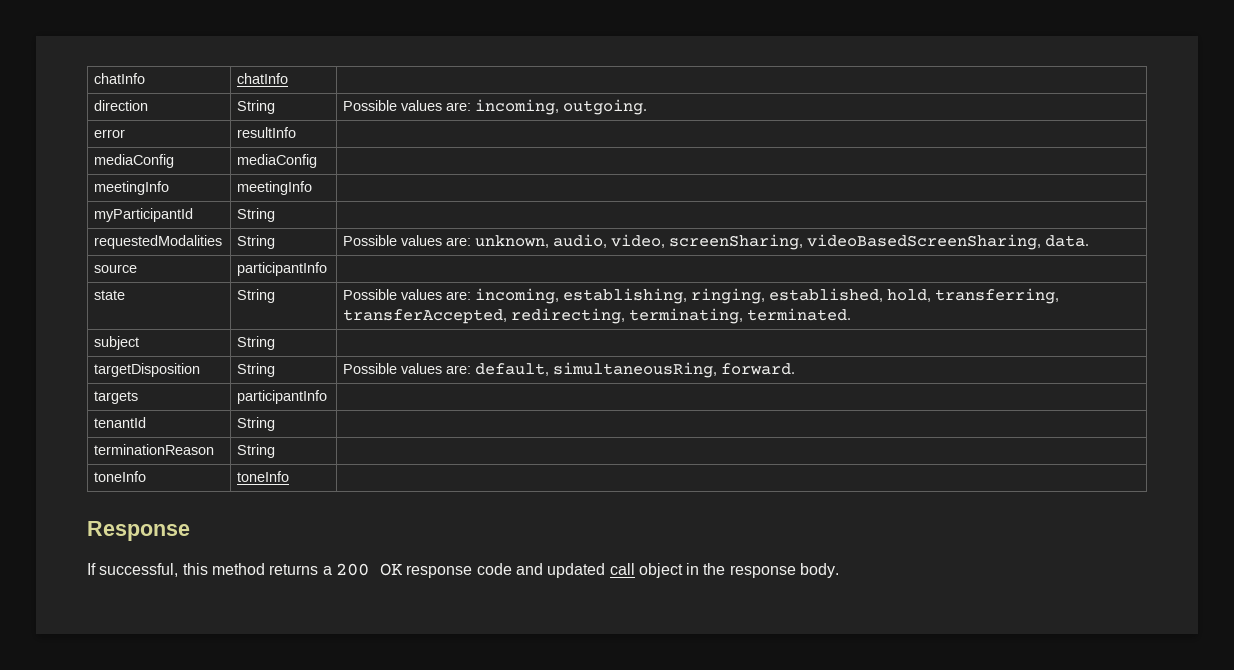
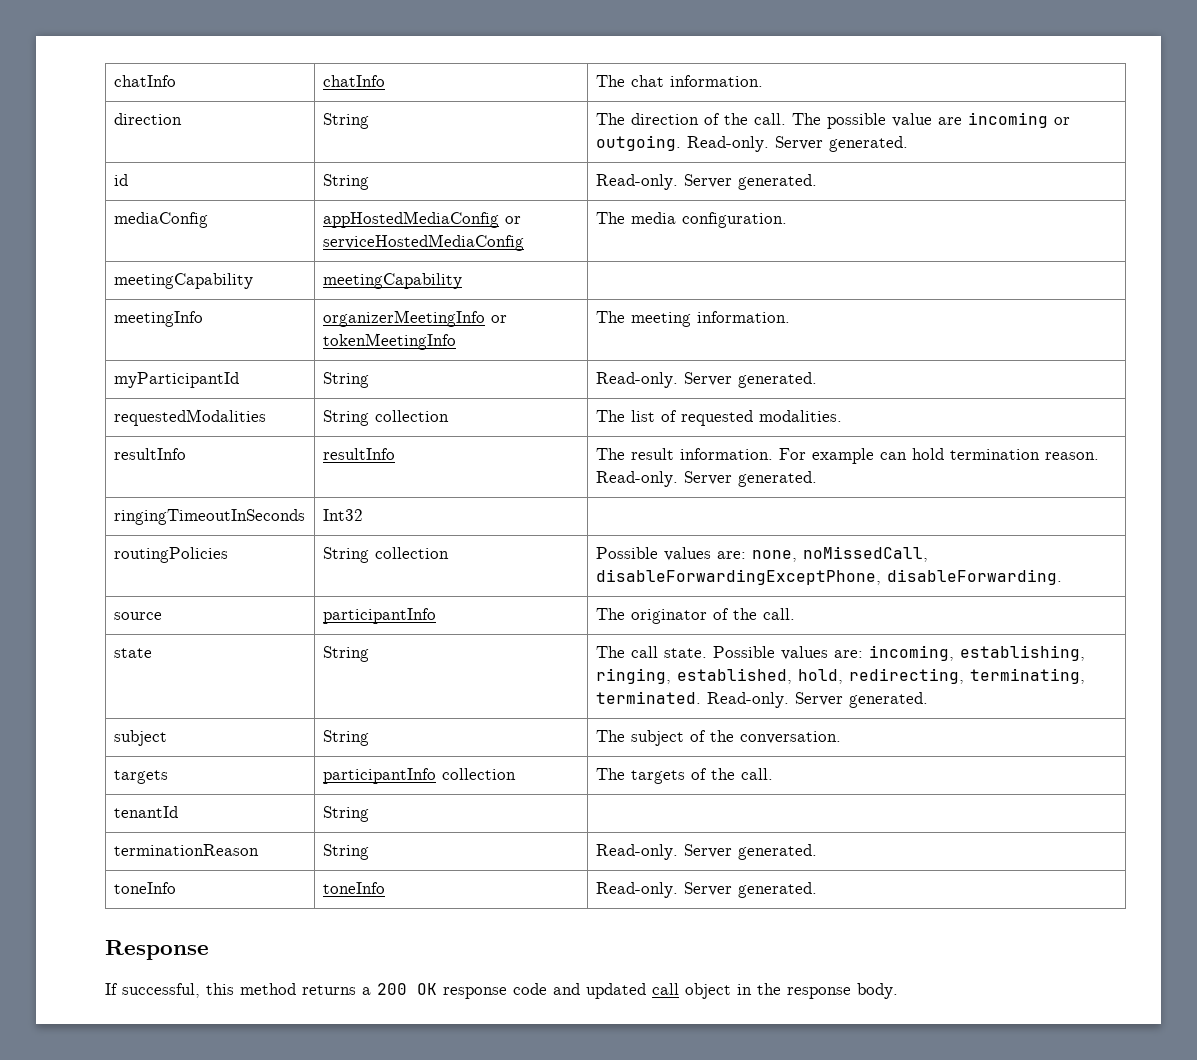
(289, 78) none -> [595,75,763,87] The chat information.
[343,99,648,115] [94,129,126,138] [237,127,297,138] [94,154,175,168] [237,154,318,168] [94,181,170,195] [237,181,313,195] Possible values are: incoming, outgoing. // error | resultInfo | // mediaConfig | mediaConfig | // meetingInfo | meetingInfo | -> [595,112,1070,129] [595,135,908,152] [113,174,128,186] [322,174,369,190] [595,174,817,190] [113,212,208,228] [322,211,521,228] [322,234,524,251] [595,212,787,228] [113,273,253,289] [322,273,462,289] [113,311,203,327] [322,310,507,327] [322,333,456,350] [595,311,790,327] The direction of the call. The possible value are incoming or outgoing. Read-only. Server generated. // id | String | Read-only. Server generated. // mediaConfig | appHostedMediaConfig or serviceHostedMediaConfig | The media configuration. // meetingCapability | meetingCapability | // meetingInfo | organizerMeetingInfo or tokenMeetingInfo | The meeting information.
(276, 215) none -> [595,372,817,388] Read-only. Server generated.
[343,234,1090,250] [94,264,138,273] [237,262,328,276] | Possible values are: unknown, audio, video, screenSharing, videoBasedScreenSharing, data. // source | participantInfo | -> [374,410,449,422] [595,410,842,426] [113,448,186,460] [322,448,395,460] [595,448,1099,464] [595,471,817,487] [113,509,305,525] [322,509,363,521] [113,547,228,563] [322,547,449,563] [595,546,928,562] [595,569,1062,585] [113,612,162,620] [322,608,436,624] [595,608,795,624] collection | The list of requested modalities. // resultInfo | resultInfo | The result information. For example can hold termination reason. Read-only. Server generated. // ringingTimeoutInSeconds | Int32 | // routingPolicies | String collection | Possible values are: none, noMissedCall, disableForwardingExceptPhone, disableForwarding. // source | participantInfo | The originator of the call.
(276, 296) none -> [595,646,707,658] The call state.
[935,288,1060,304] [343,309,508,324] transferring, transferAccepted, -> (843, 676) none
(852, 314) none -> [706,692,928,708] Read-only. Server generated.
[94,363,201,377] [237,363,276,377] [343,362,796,378] [94,391,139,404] [237,390,328,404] // targetDisposition | String | Possible values are: default, simultaneousRing, forward. // targets | participantInfo | -> [595,730,841,746] [113,770,168,784] [322,768,516,784] [595,768,773,784] The subject of the conversation. // targets | participantInfo collection | The targets of the call.
(276, 451) none -> [595,844,817,860] Read-only. Server generated.
(290, 476) none -> [595,882,817,898] Read-only. Server generated.

